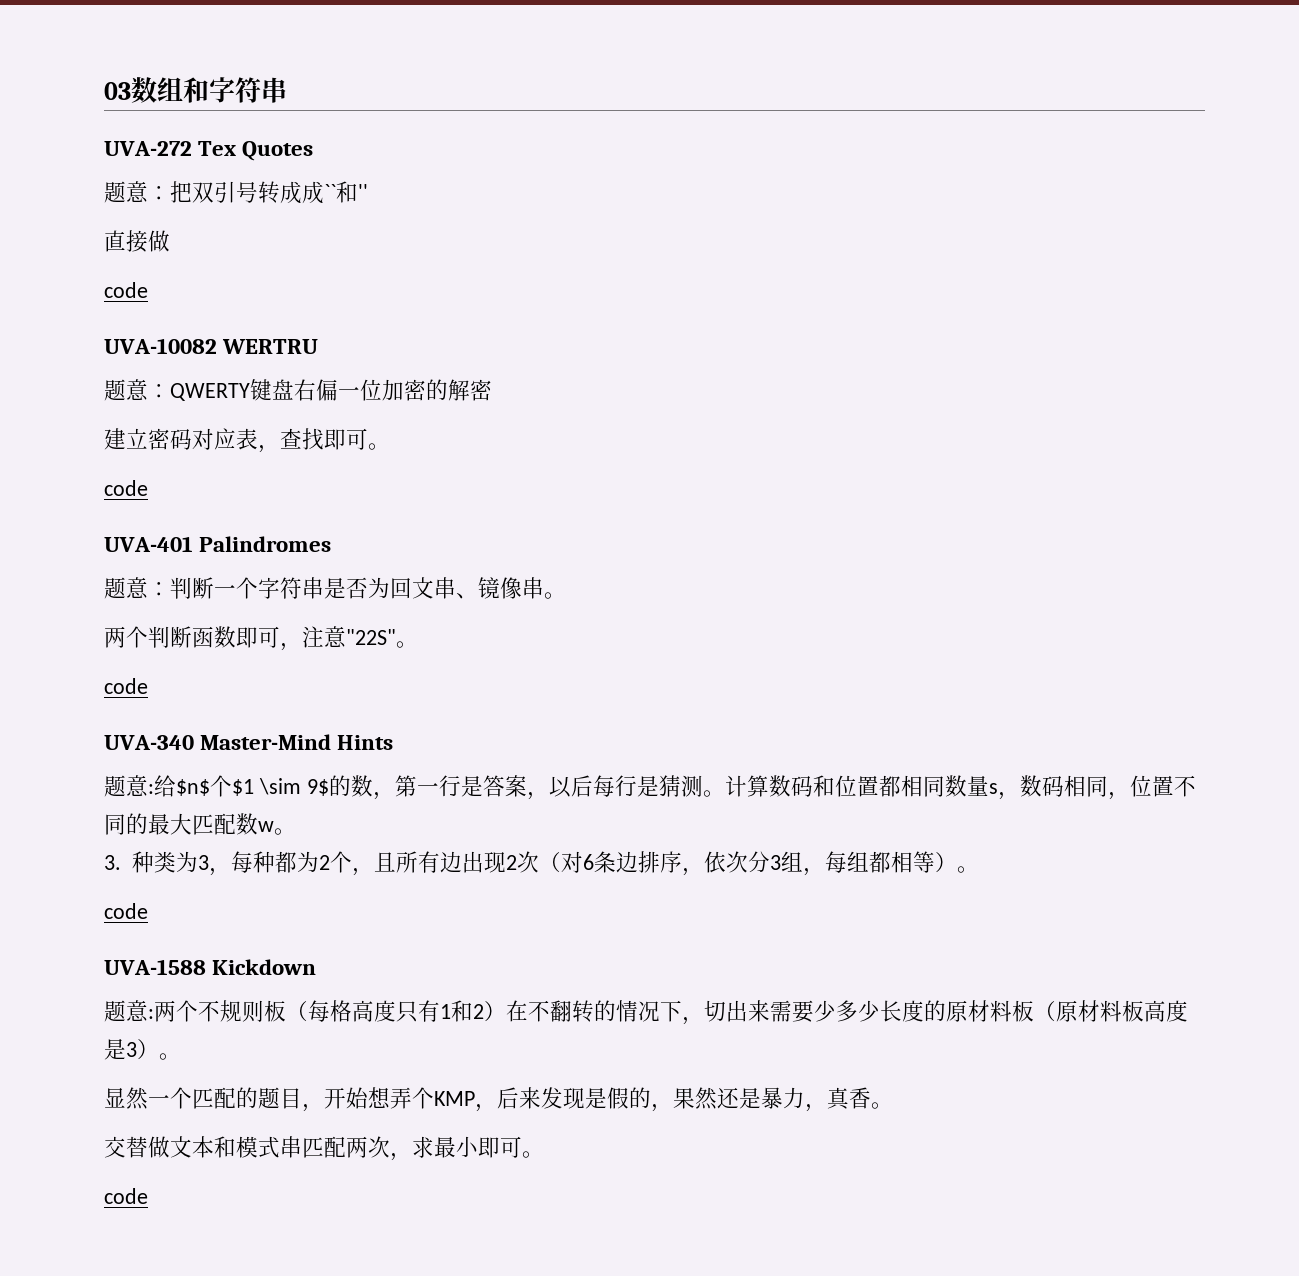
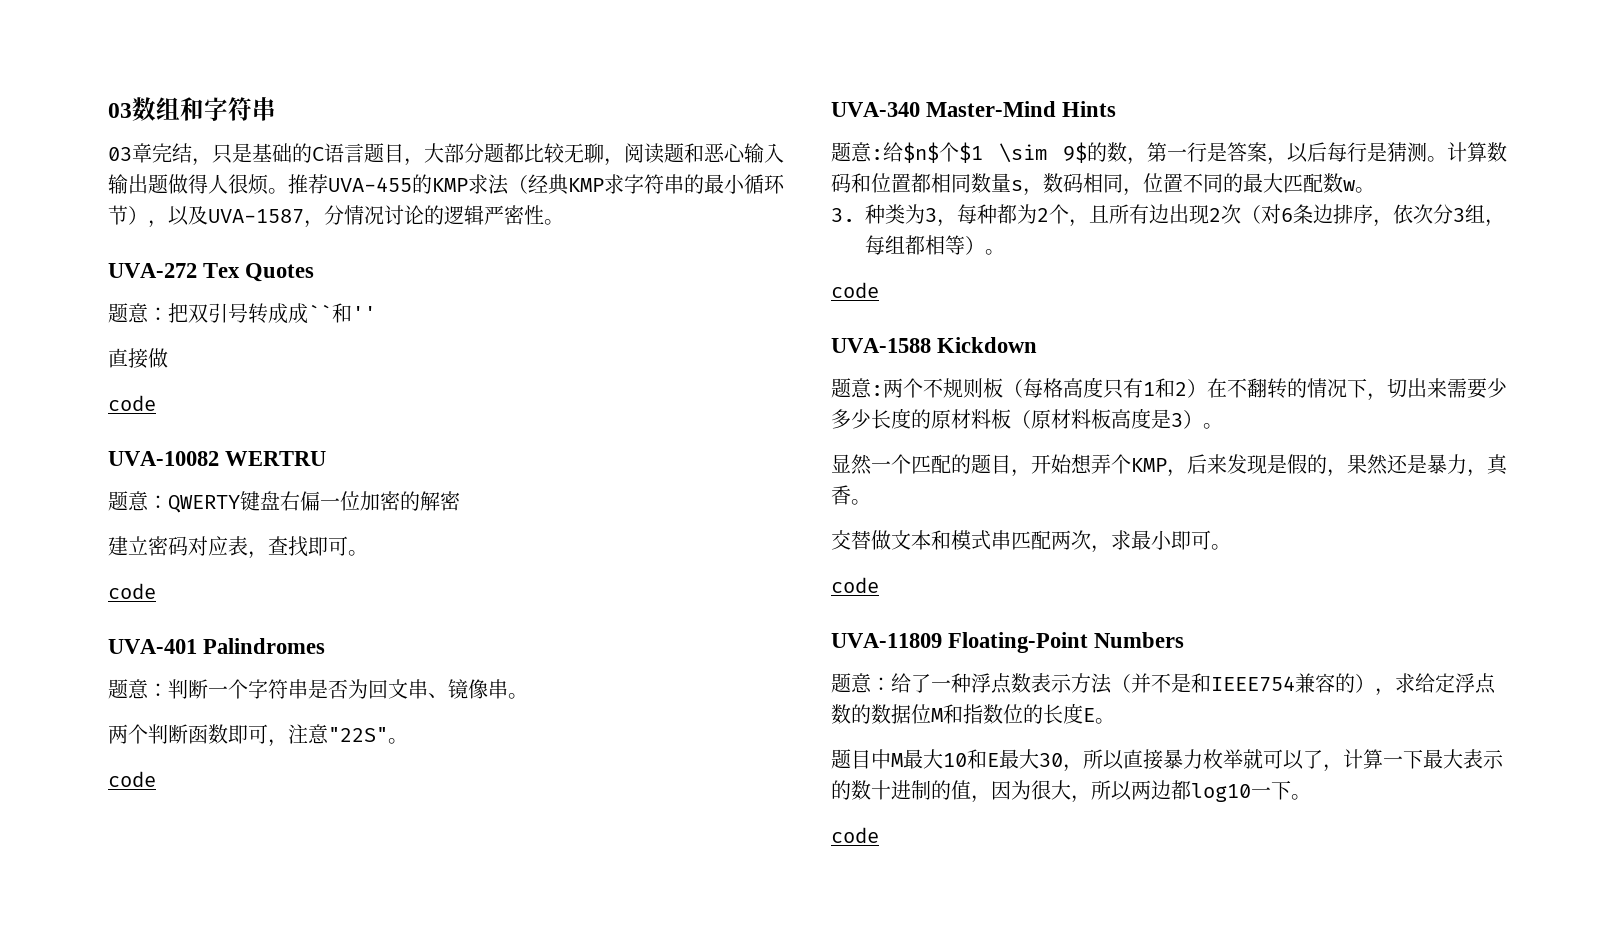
(287, 90) none -> [108,143,784,166] [108,174,785,195] [108,205,564,228] // 03章完结，只是基础的C语言题目，大部分题都比较无聊，阅读题和恶心输入输出题做得人很烦。推荐UVA-455的KMP求法（经典KMP求字符串的最小循环节），以及UVA-1587，分情况讨论的逻辑严密性。
(148, 1196) none -> [831,632,1185,653] [831,673,1496,696] [831,703,1115,724] [831,749,1504,772] [831,780,1311,803] [831,827,879,843] // UVA-11809 Floating-Point Numbers // 题意：给了一种浮点数表示方法（并不是和IEEE754兼容的），求给定浮点数的数据位M和指数位的长度E。 // 题目中M最大10和E最大30，所以直接暴力枚举就可以了，计算一下最大表示的数十进制的值，因为很大，所以两边都log10一下。 // code

